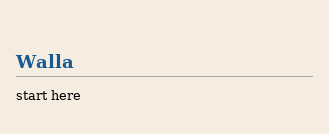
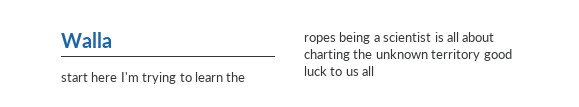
(81, 95) none -> [120,72,246,84] [304,32,495,44] [304,49,512,61] [304,66,375,76] I'm trying to learn the ropes being a scientist is all about charting the unknown territory good luck to us all

